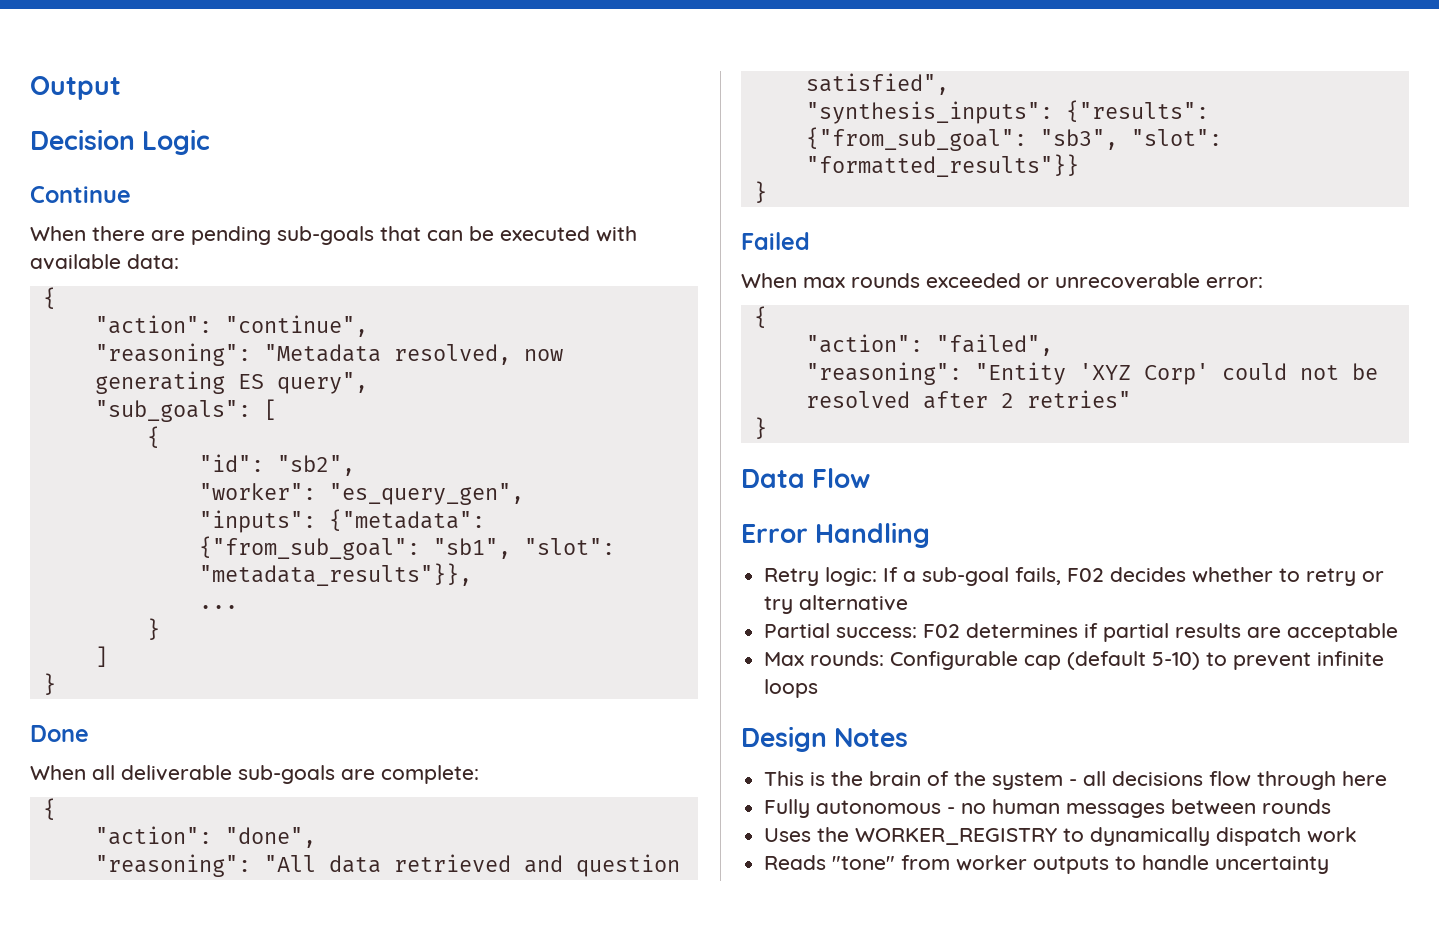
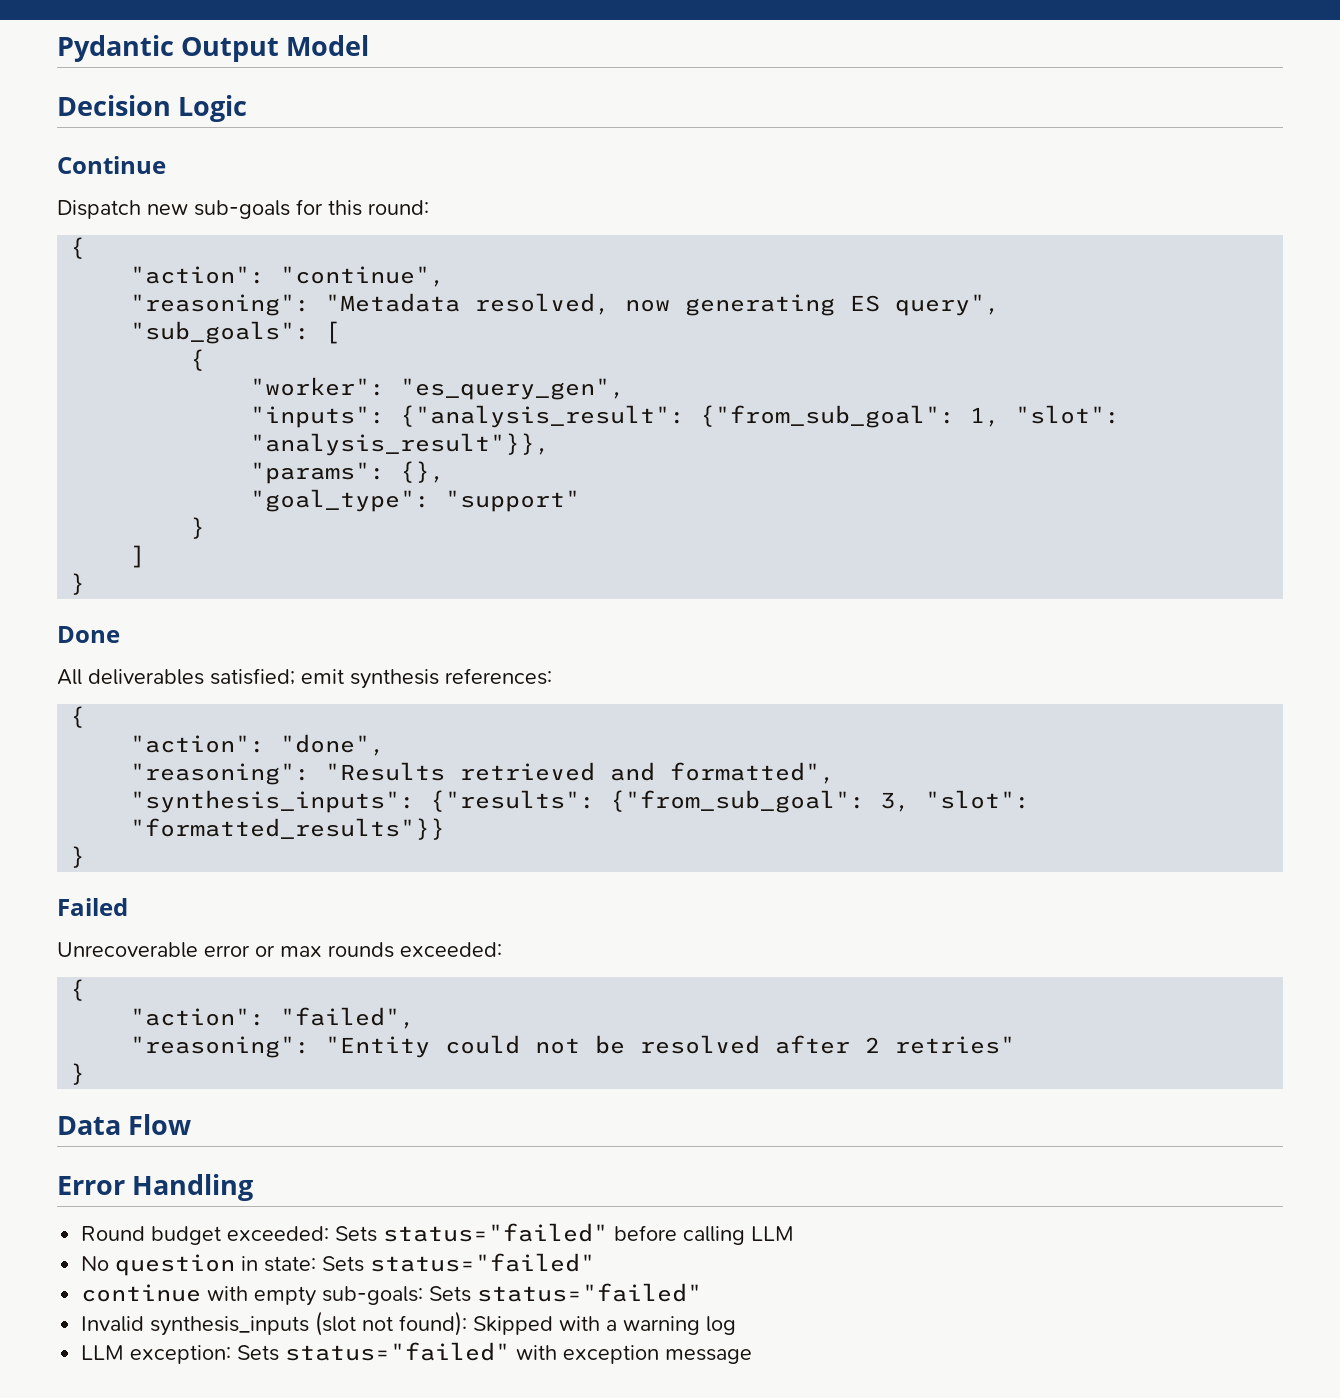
(30, 88) none -> [57,35,174,62] Pydantic
(121, 88) none -> [286,35,370,56] Model
[30,226,637,245] [30,254,179,270] When there are pending sub-goals that can be executed with available data: -> [57,199,429,219] Dispatch new sub-goals for this round:
[198,454,355,476] // "id": "sb2", -> (206, 360) none
[328,509,485,531] [198,536,615,560] [198,563,472,586] [198,605,238,609] [146,618,160,640] [94,646,108,667] [42,673,56,695] [30,725,89,742] [30,765,479,784] [42,798,56,820] [94,826,316,848] [94,854,680,877] [805,73,949,95] {"metadata": {"from_sub_goal": "sb1", "slot": "metadata_results"}}, // ... // } // ] // } // Done // When all deliverable sub-goals are complete: // { // "action": "done", // "reasoning": "All data retrieved and question satisfied", -> [400,405,1121,428] [250,433,551,456] [250,461,446,484] [250,489,581,512] [190,517,206,539] [130,545,146,568] [70,573,86,595] [57,626,120,643] [57,668,552,689] [70,706,86,728] [130,734,386,756] [130,762,836,785] {"analysis_result": {"from_sub_goal": 1, "slot": "analysis_result"}}, // "params": {}, // "goal_type": "support" // } // ] // } // Done // All deliverables satisfied; emit synthesis references: // { // "action": "done", // "reasoning": "Results retrieved and formatted",
[1039,129,1118,150] "sb3", -> [880,792,911,812] 3,
[741,273,1263,289] When max rounds exceeded or unrecoverable error: -> [57,942,502,958] Unrecoverable error or max rounds exceeded:
[1078,363,1209,385] 'XYZ Corp' -> (431, 1047) none
[764,567,1385,586] [764,595,909,614] [764,623,1399,642] [764,651,1385,670] [764,679,819,698] [741,726,909,752] [764,771,1388,790] [764,799,1332,818] [764,827,1358,846] [764,855,1330,874] Retry logic: If a sub-goal fails, F02 decides whether to retry or try alternative // Partial success: F02 determines if partial results are acceptable // Max rounds: Configurable cap (default 5-10) to prevent infinite loops // Design Notes // This is the brain of the system - all decisions flow through here // Fully autonomous - no human messages between rounds // Uses the WORKER_REGISTRY to dynamically dispatch work // Reads "tone" from worker outputs to handle uncertainty -> [81,1223,795,1245] [81,1253,596,1276] [81,1283,703,1306] [81,1311,737,1336] [81,1342,753,1364] Round budget exceeded: Sets status="failed" before calling LLM // No question in state: Sets status="failed" // continue with empty sub-goals: Sets status="failed" // Invalid synthesis_inputs (slot not found): Skipped with a warning log // LLM exception: Sets status="failed" with exception message

